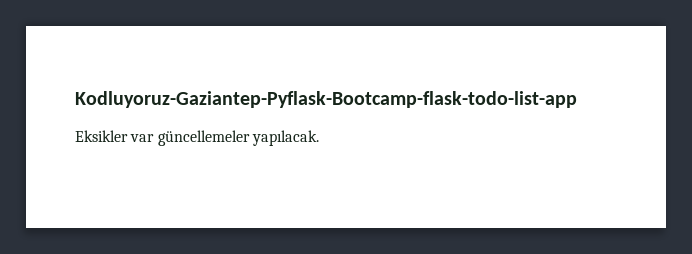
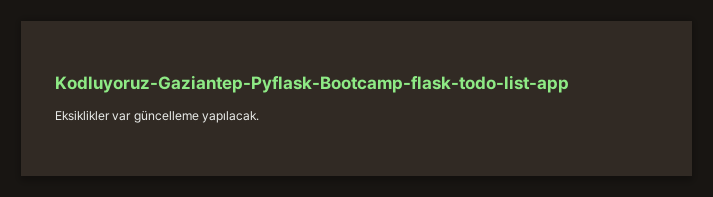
[75,130,250,146] Eksikler var güncellemeler -> [55,110,199,123] Eksiklikler var güncelleme

